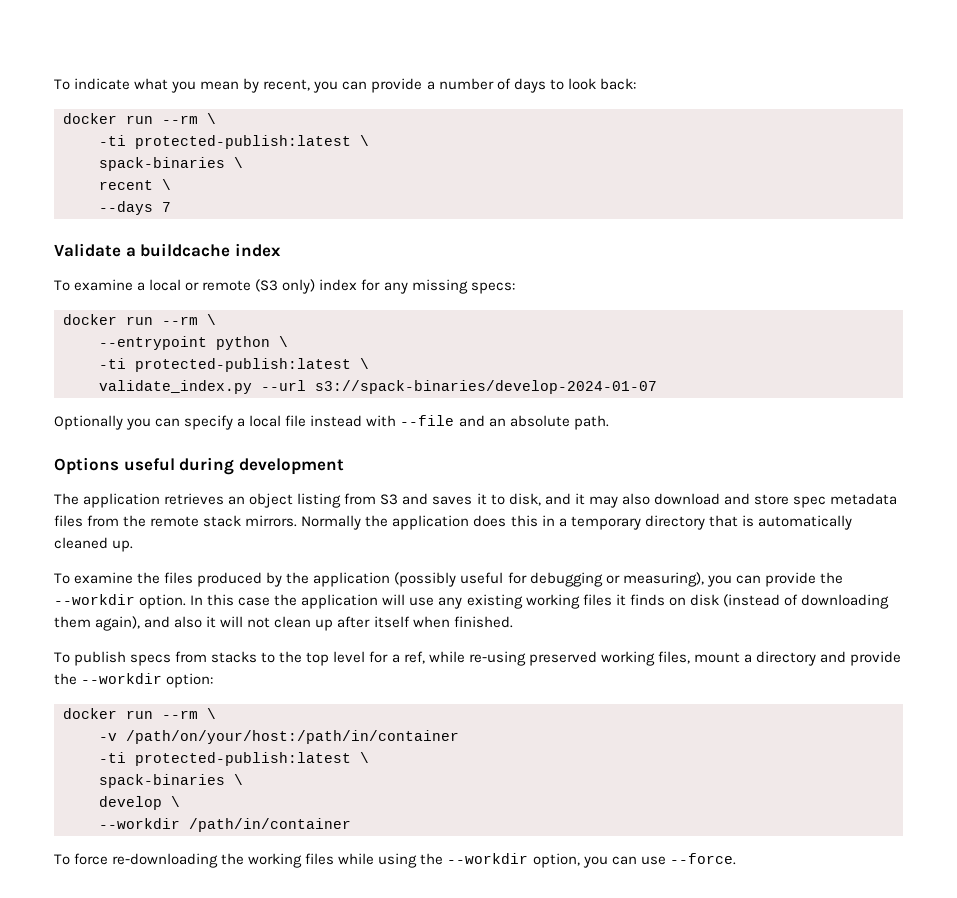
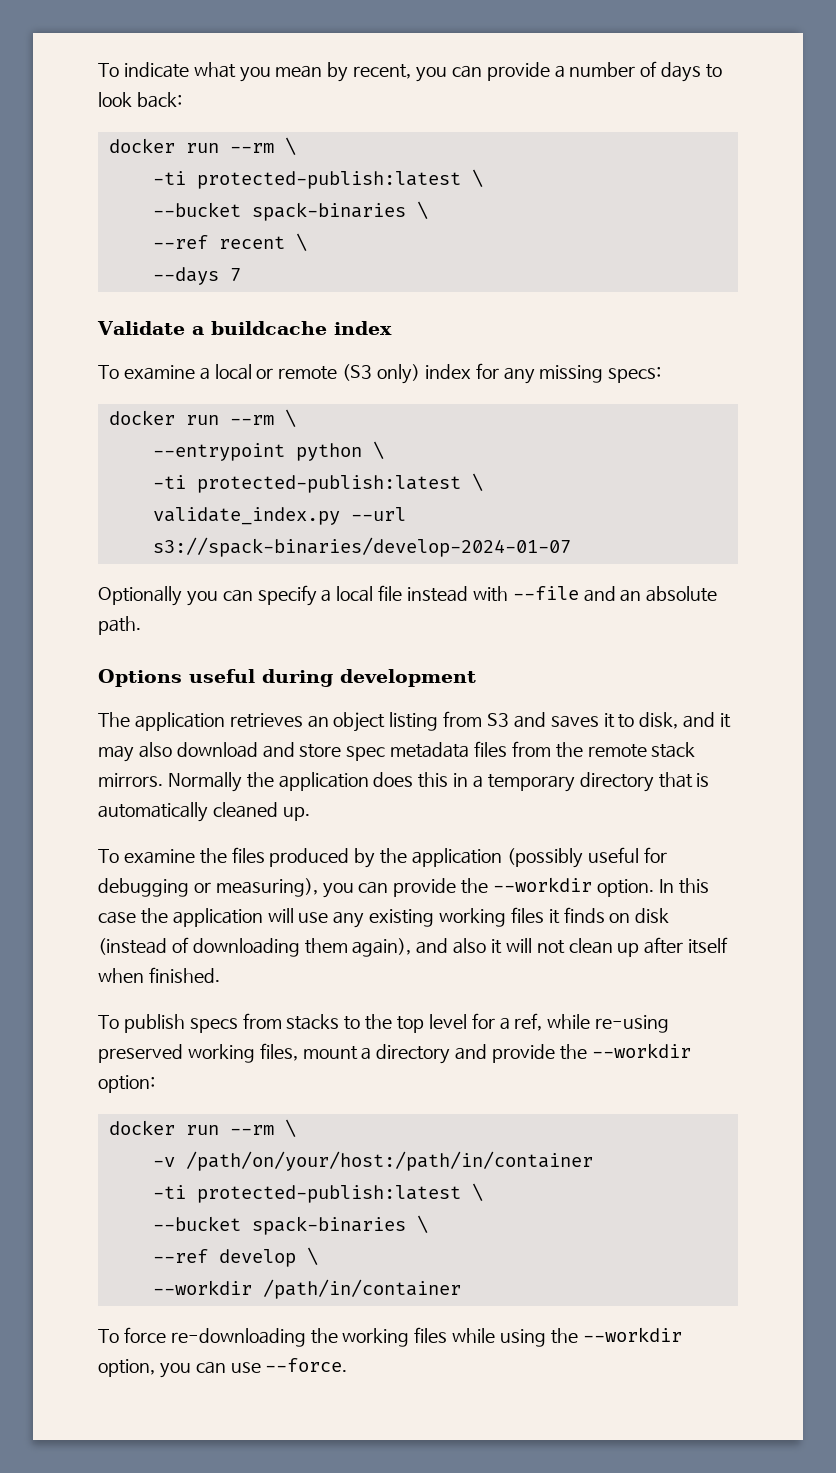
[99,157,243,171] spack-binaries \ // -> [152,201,428,221] [152,235,208,249] --bucket spack-binaries \ // --ref
[99,774,243,788] spack-binaries \ // -> [152,1215,428,1235] [152,1249,208,1263] --bucket spack-binaries \ // --ref

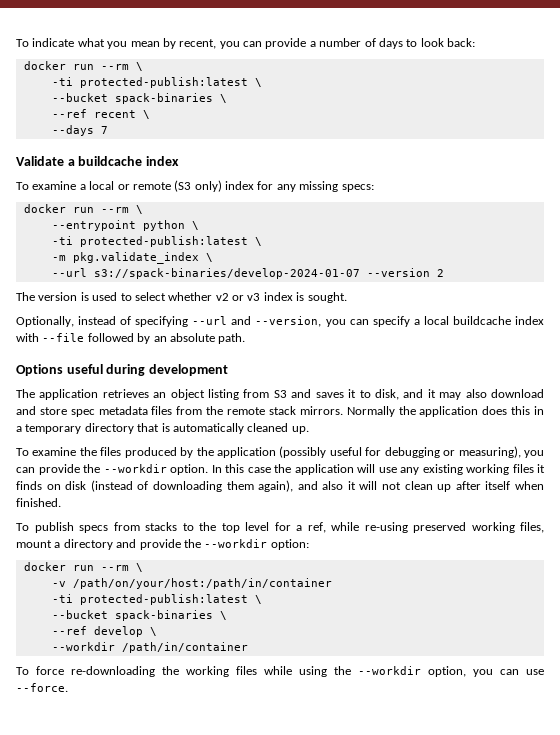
[152,507,340,525] validate_index.py -> [51,252,213,264] -m pkg.validate_index \ //
[98,586,182,606] // Optionally -> [366,268,444,277] [16,292,347,303] [16,316,322,327] --version 2 // The version is used to select whether v2 or v3 index is sought. // Optionally, instead of specifying --url and --version,
[378,585,616,602] file instead with --file and -> [452,316,545,325] [16,333,151,344] buildcache index with --file followed by

